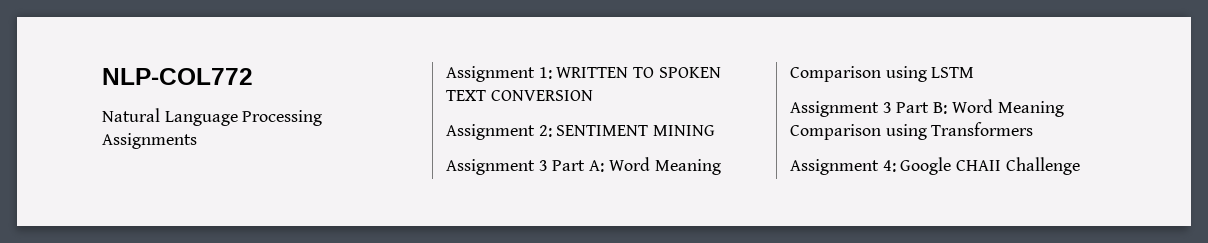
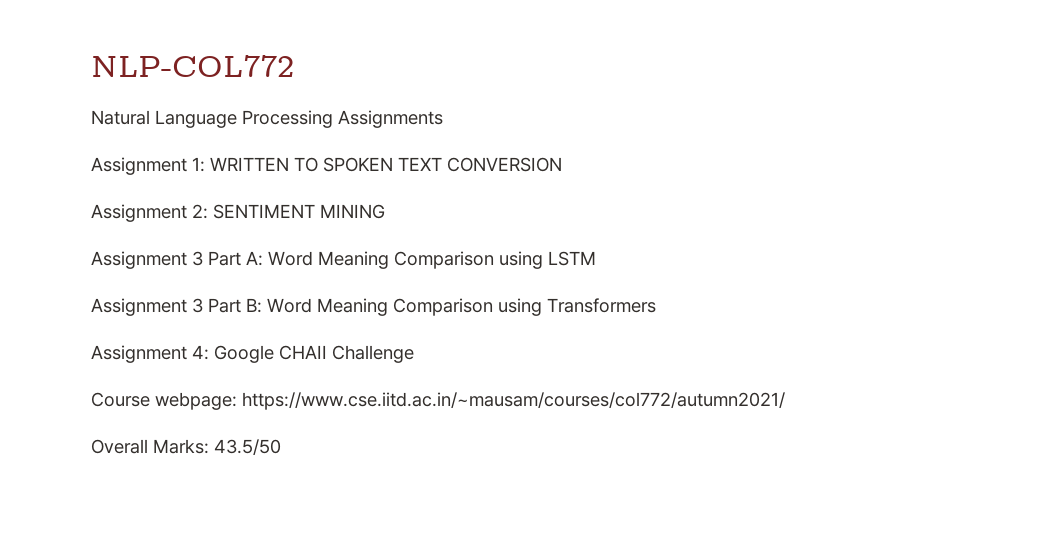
(1080, 166) none -> [91,392,785,410] [91,439,281,455] // Course webpage: https://www.cse.iitd.ac.in/~mausam/courses/col772/autumn2021/ // Overall Marks: 43.5/50

